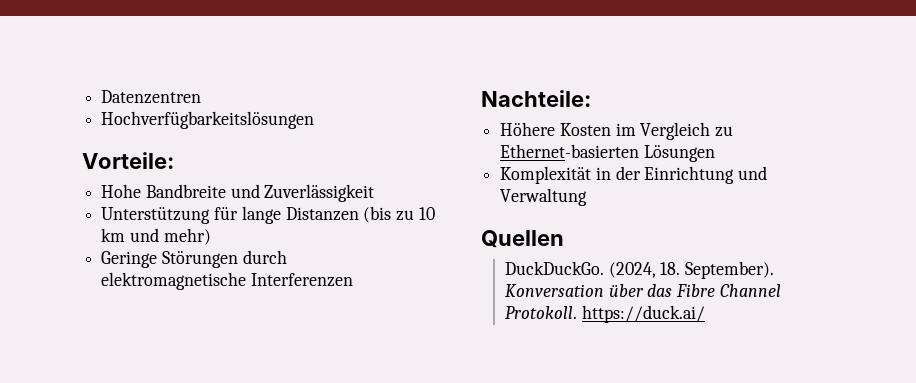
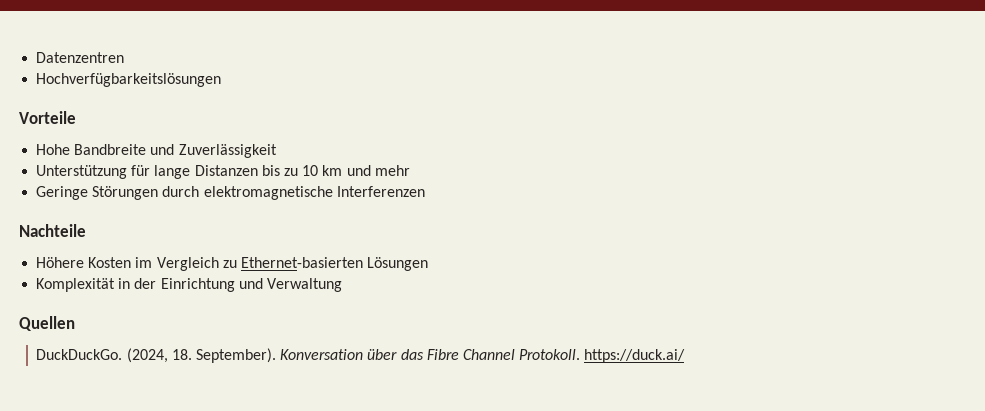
[82,152,174,169] Vorteile: -> [19,111,76,124] Vorteile
[363,206,392,223] (bis -> [261,165,280,176] bis
[163,228,211,245] mehr) -> [374,165,410,176] mehr
[481,90,591,107] Nachteile: -> [19,224,86,237] Nachteile

